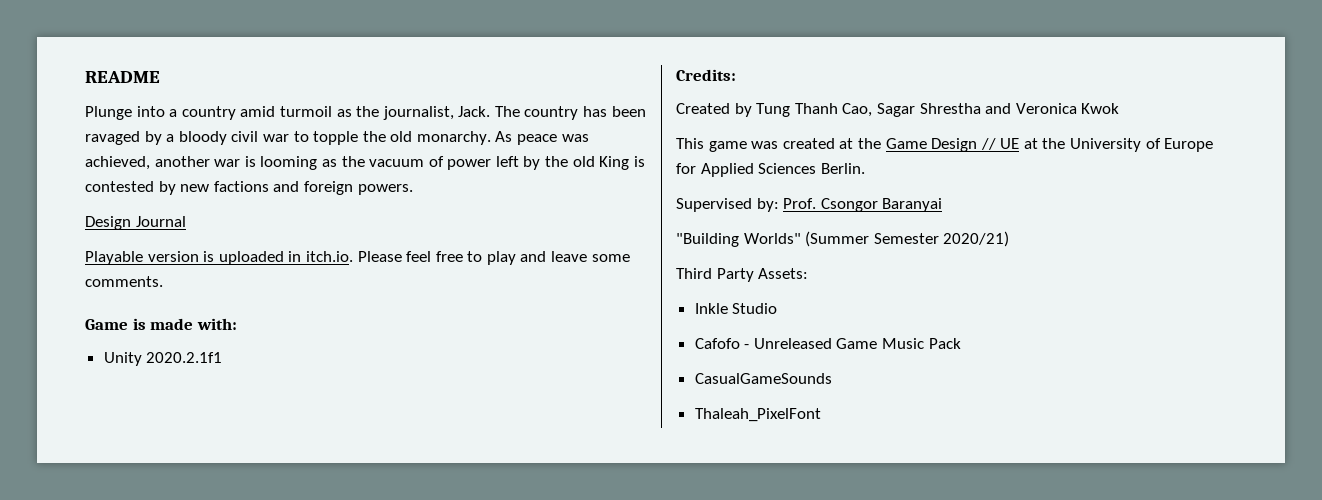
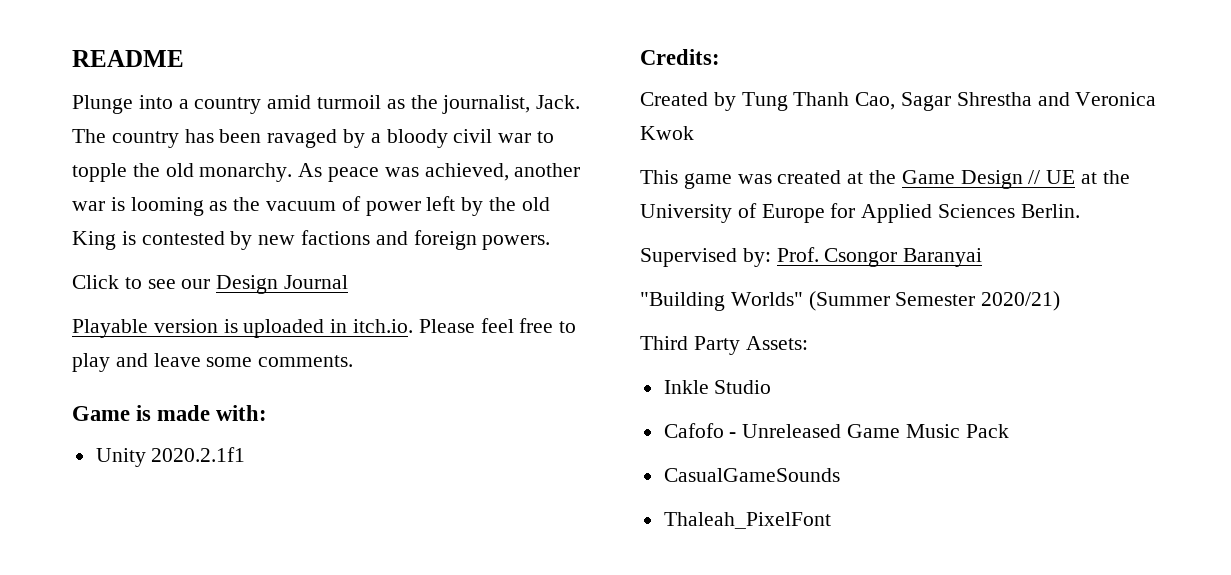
(413, 189) none -> [72,275,211,289] Click to see our

